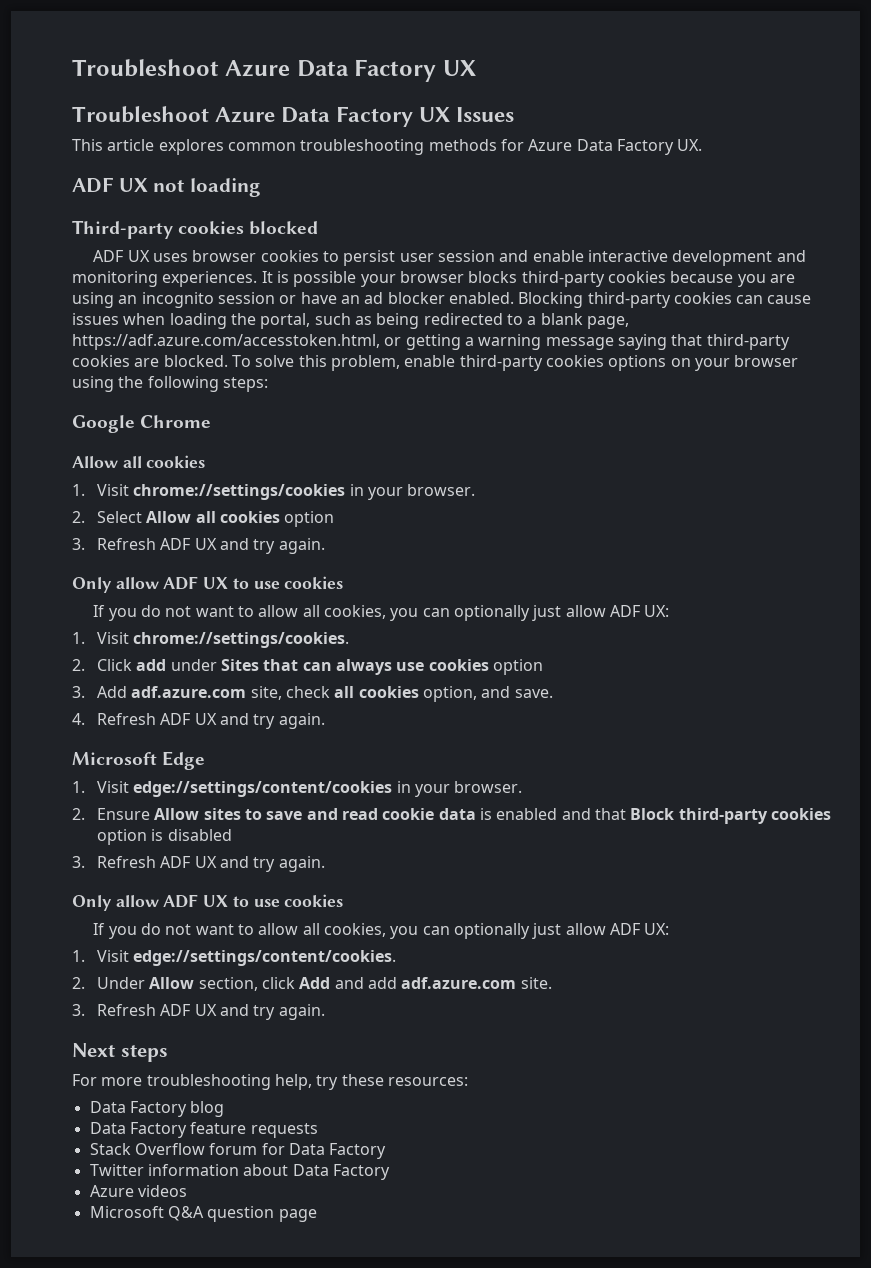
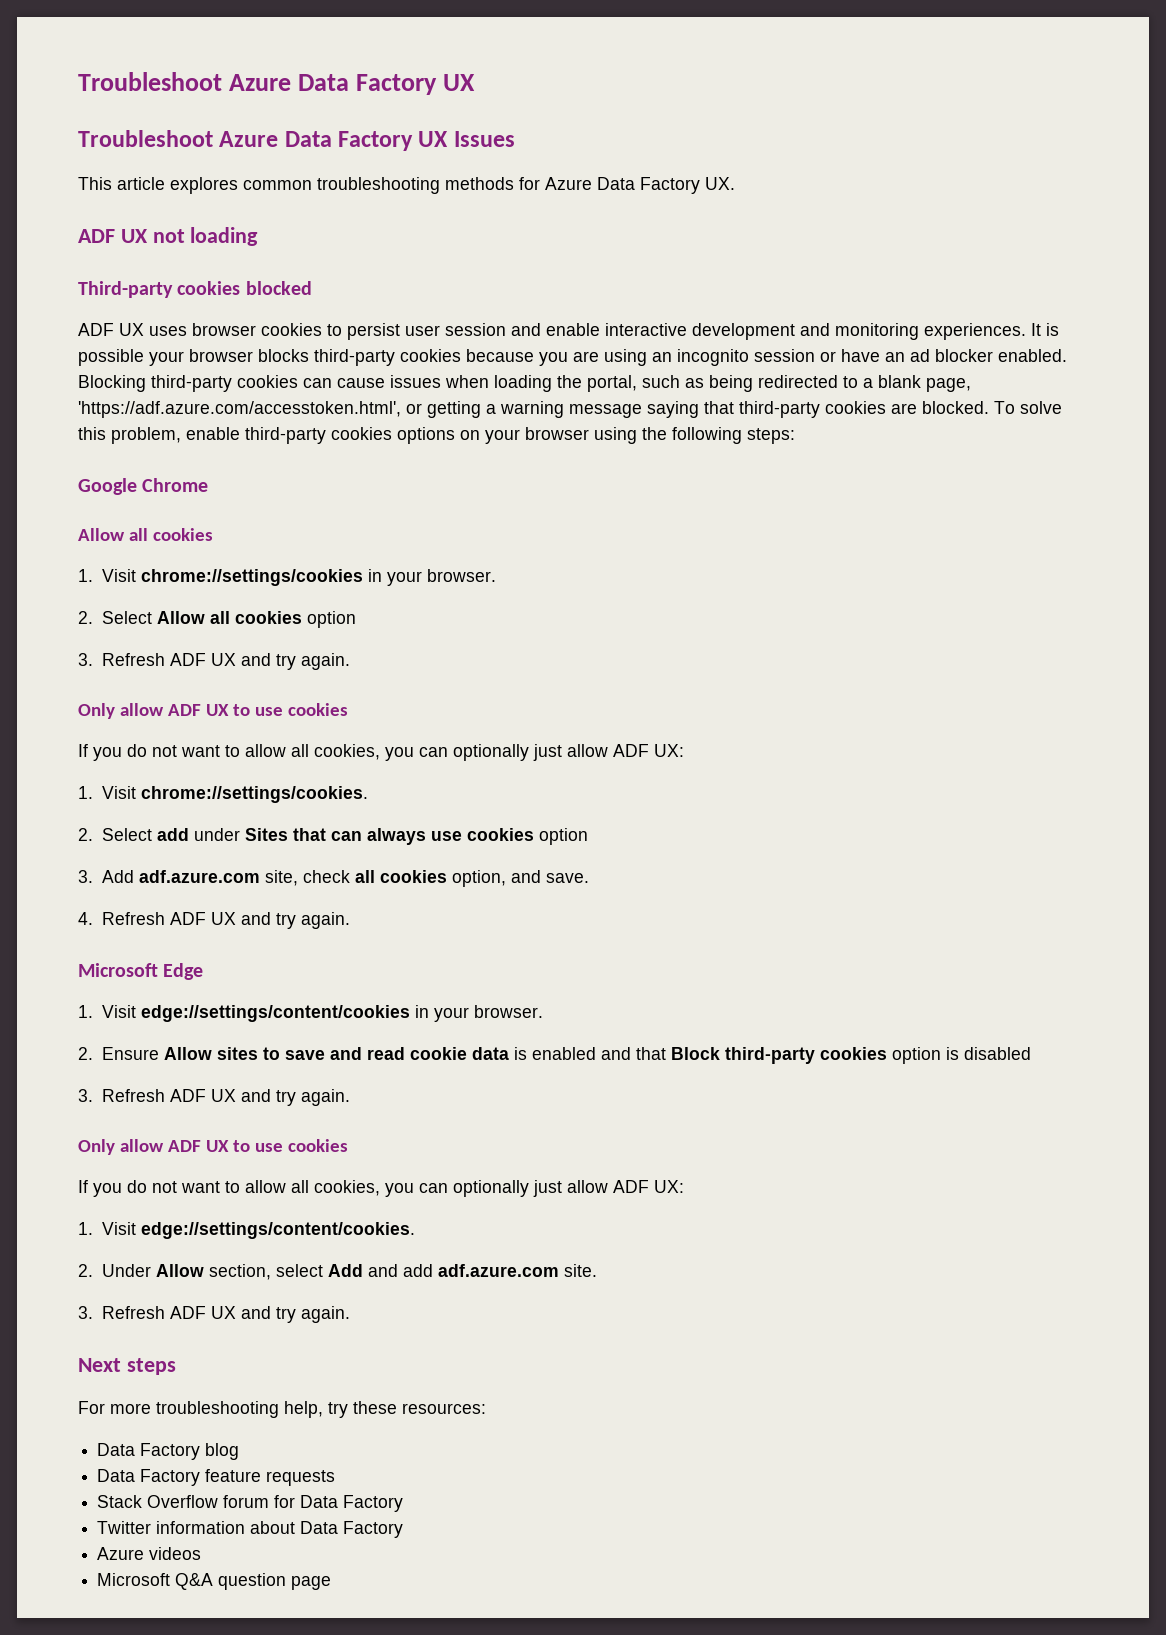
[72,334,380,350] https://adf.azure.com/accesstoken.html, -> [78,401,401,418] 'https://adf.azure.com/accesstoken.html',
[97,659,133,671] Click -> [101,828,152,841] Select
[262,977,296,989] click -> [275,1264,323,1277] select

